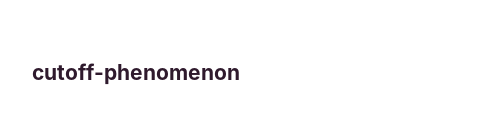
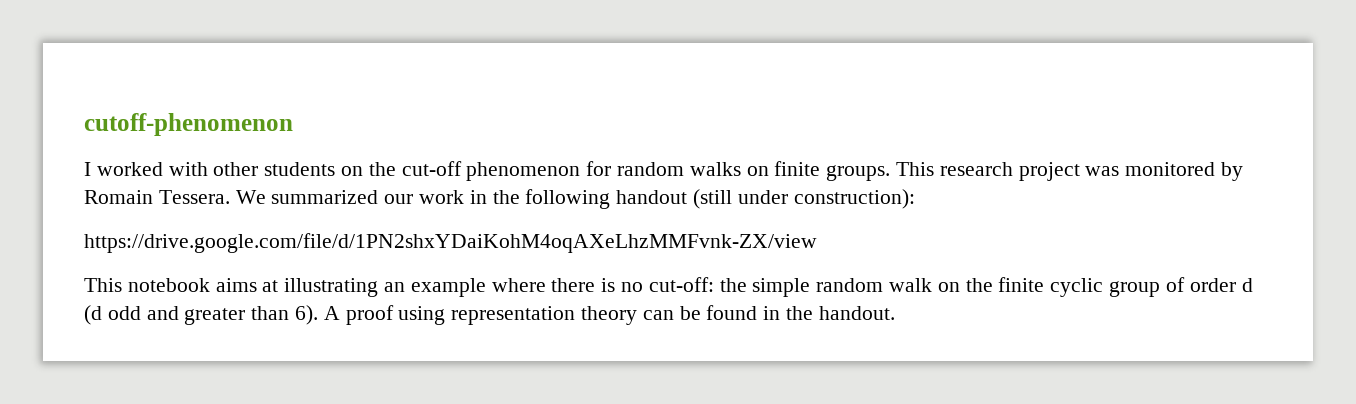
(240, 74) none -> [84,161,1244,181] [84,189,915,209] [84,233,817,253] [84,277,1253,297] [84,305,895,325] // I worked with other students on the cut-off phenomenon for random walks on finite groups. This research project was monitored by Romain Tessera. We summarized our work in the following handout (still under construction): // https://drive.google.com/file/d/1PN2shxYDaiKohM4oqAXeLhzMMFvnk-ZX/view // This notebook aims at illustrating an example where there is no cut-off: the simple random walk on the finite cyclic group of order d (d odd and greater than 6). A proof using representation theory can be found in the handout.

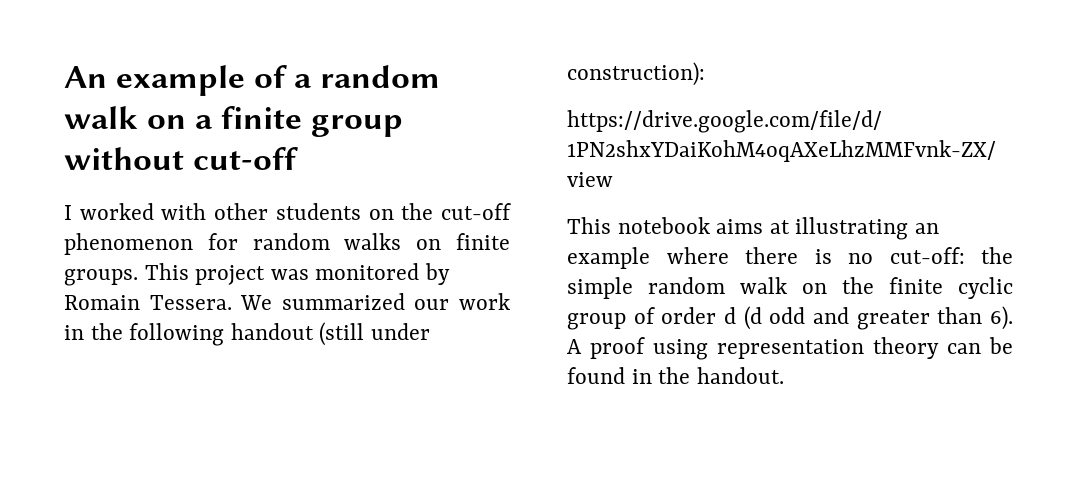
[84,113,293,136] cutoff-phenomenon -> [64,65,441,96] [64,106,404,137] [64,147,299,170] An example of a random walk on a finite group without cut-off
[939,162,1013,176] research -> (189, 271) none

